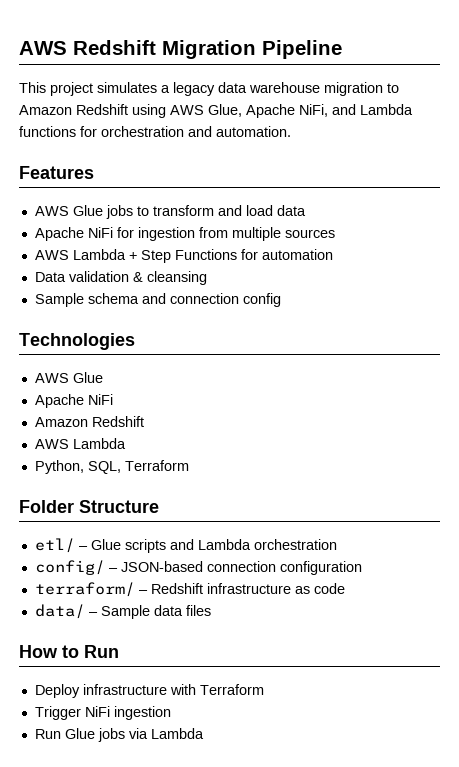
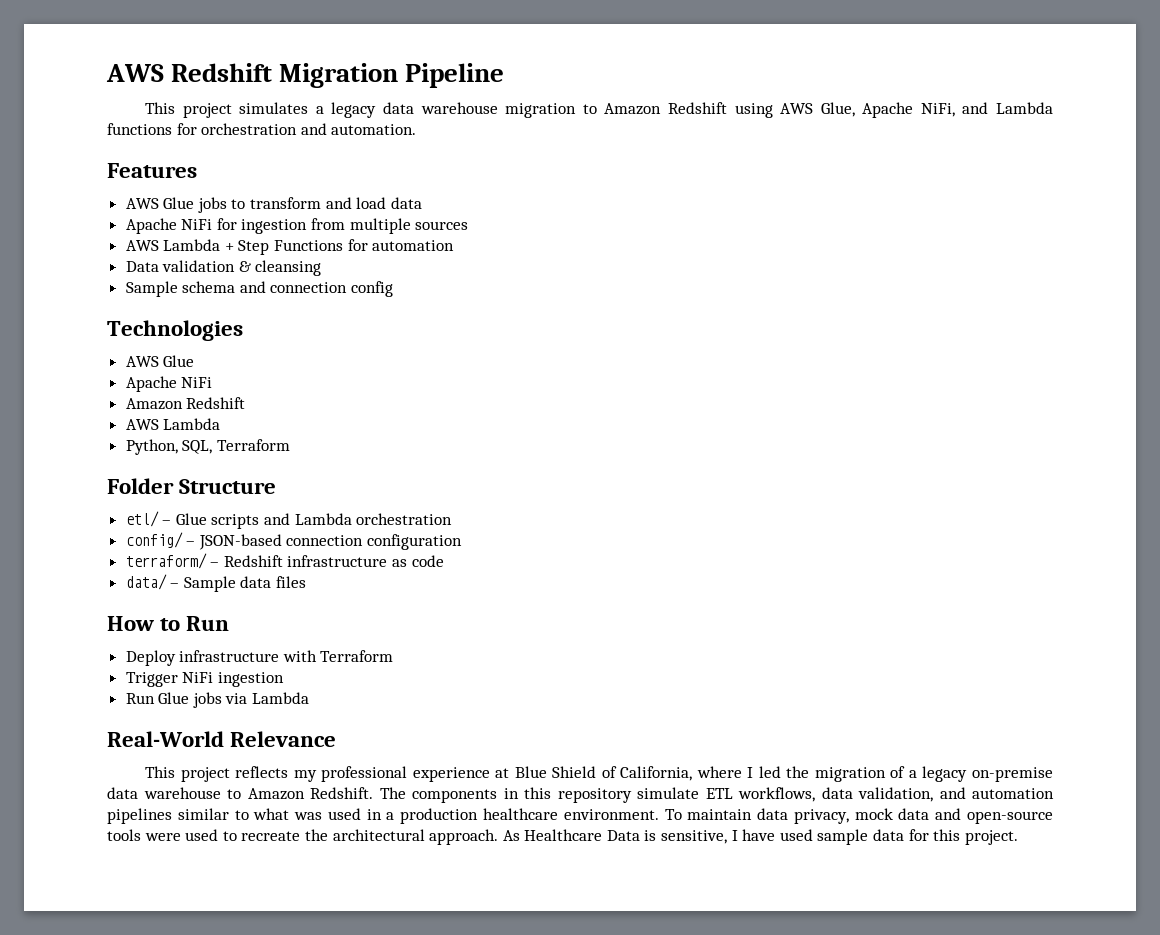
(204, 733) none -> [107,731,337,747] [145,766,1053,782] [107,787,1054,803] [107,808,1054,824] [107,829,1018,845] // Real-World Relevance // This project reflects my professional experience at Blue Shield of California, where I led the migration of a legacy on-premise data warehouse to Amazon Redshift. The components in this repository simulate ETL workflows, data validation, and automation pipelines similar to what was used in a production healthcare environment. To maintain data privacy, mock data and open-source tools were used to recreate the architectural approach. As Healthcare Data is sensitive, I have used sample data for this project.

